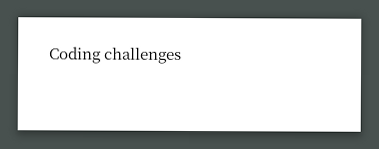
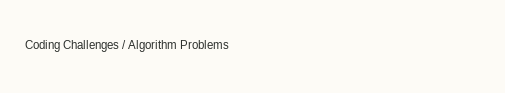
[104,47,183,64] challenges -> [63,40,230,52] Challenges / Algorithm Problems

